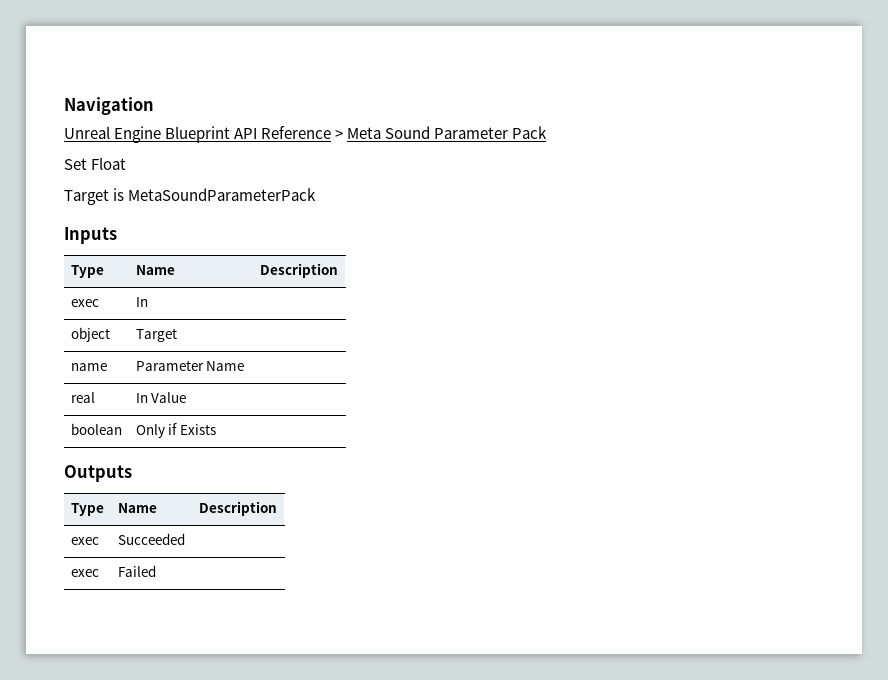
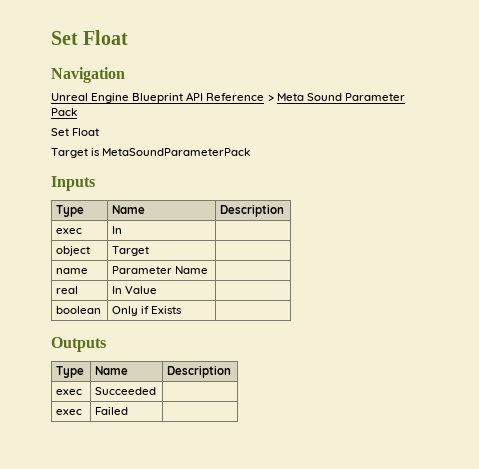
(64, 106) none -> [51,30,129,45] Set Float //

